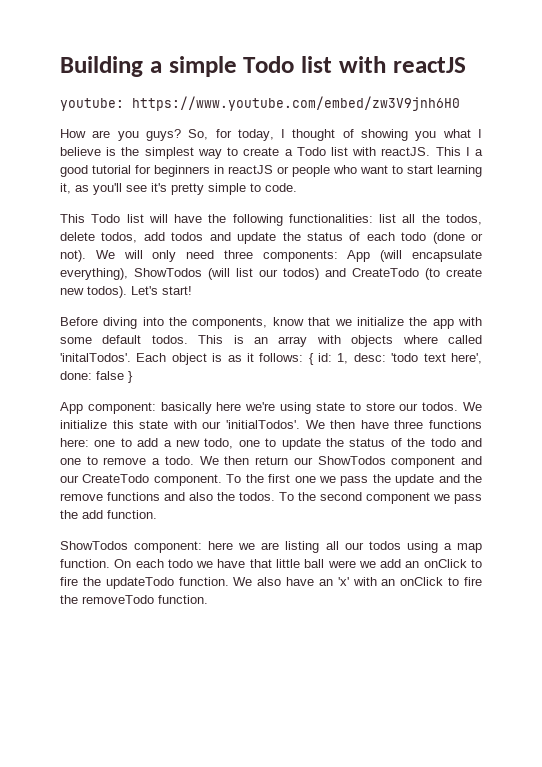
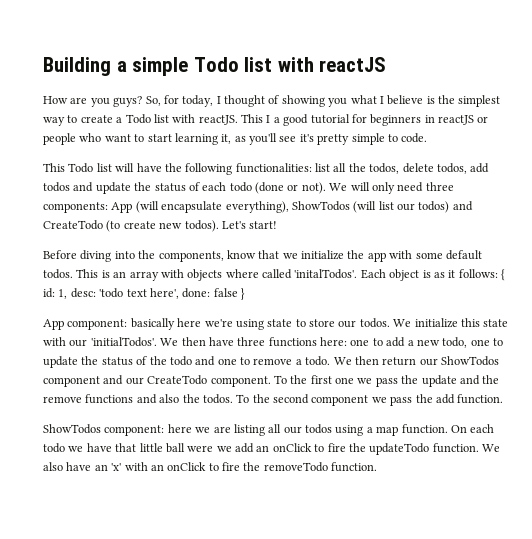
[60,96,460,111] // youtube: https://www.youtube.com/embed/zw3V9jnh6H0 -> (387, 64) none

